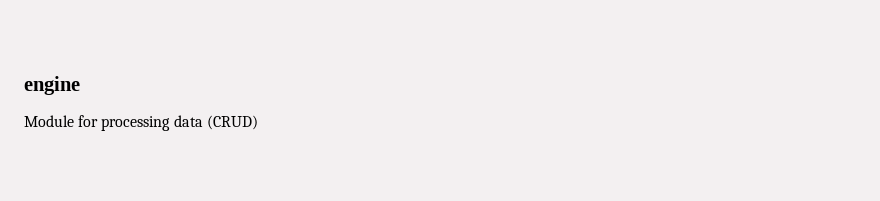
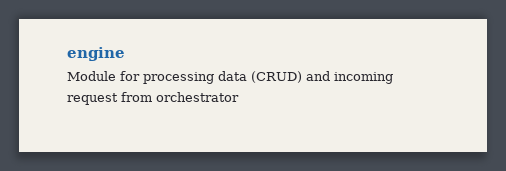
(258, 122) none -> [306,71,393,84] [67,92,239,105] and incoming request from orchestrator

